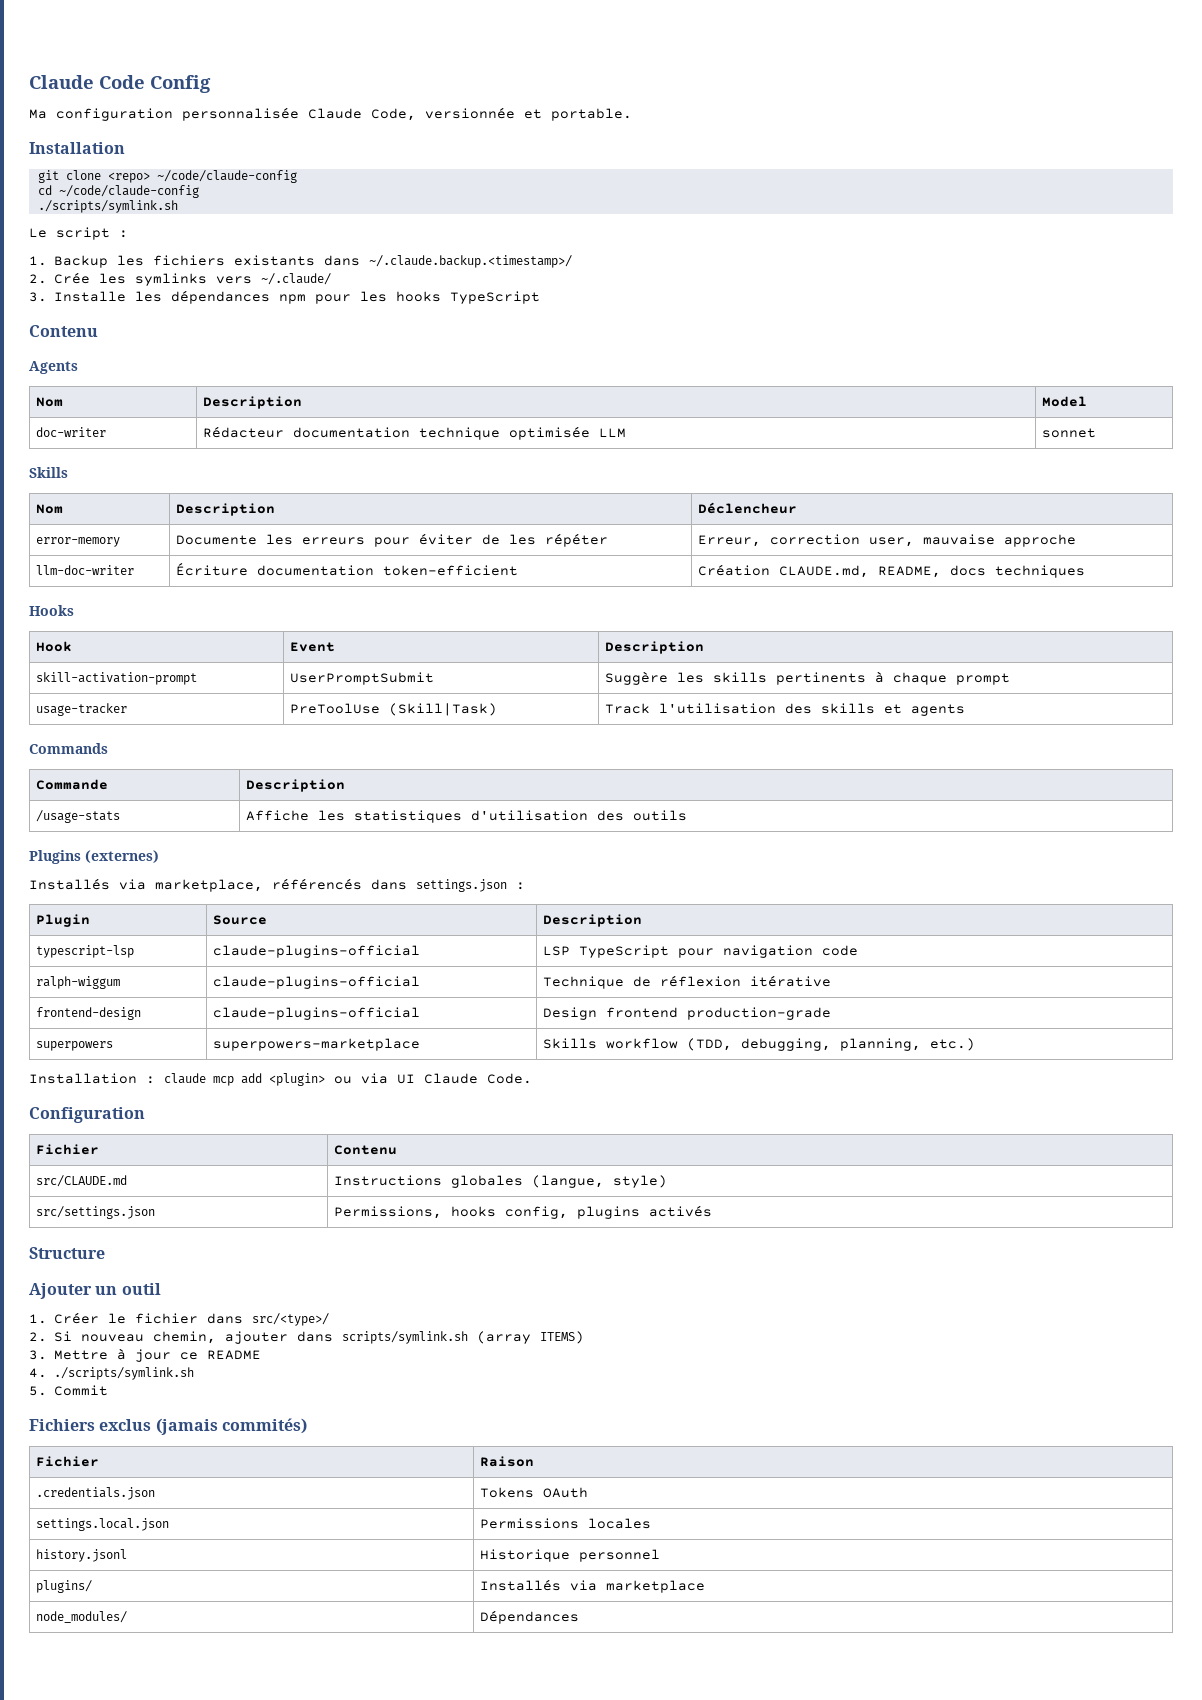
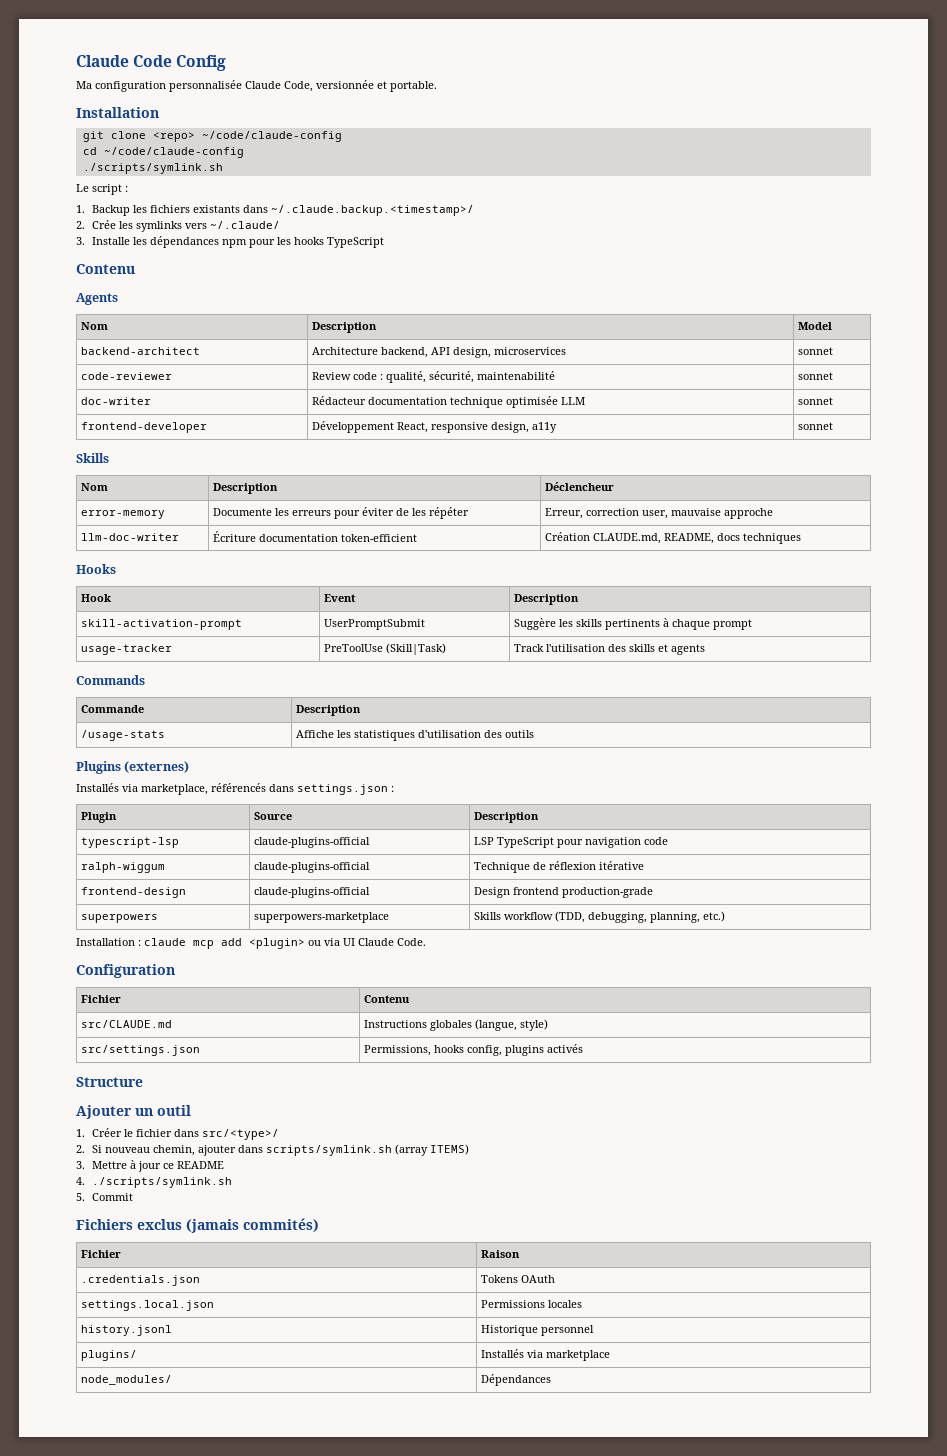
(1087, 401) none -> [80,347,200,355] [311,347,566,358] [797,347,833,355] [80,372,172,380] [311,371,555,383] [797,372,833,380] // backend-architect | Architecture backend, API design, microservices | sonnet // code-reviewer | Review code : qualité, sécurité, maintenabilité | sonnet
(1096, 433) none -> [80,422,207,433] [311,421,557,433] [797,422,833,430] // frontend-developer | Développement React, responsive design, a11y | sonnet

